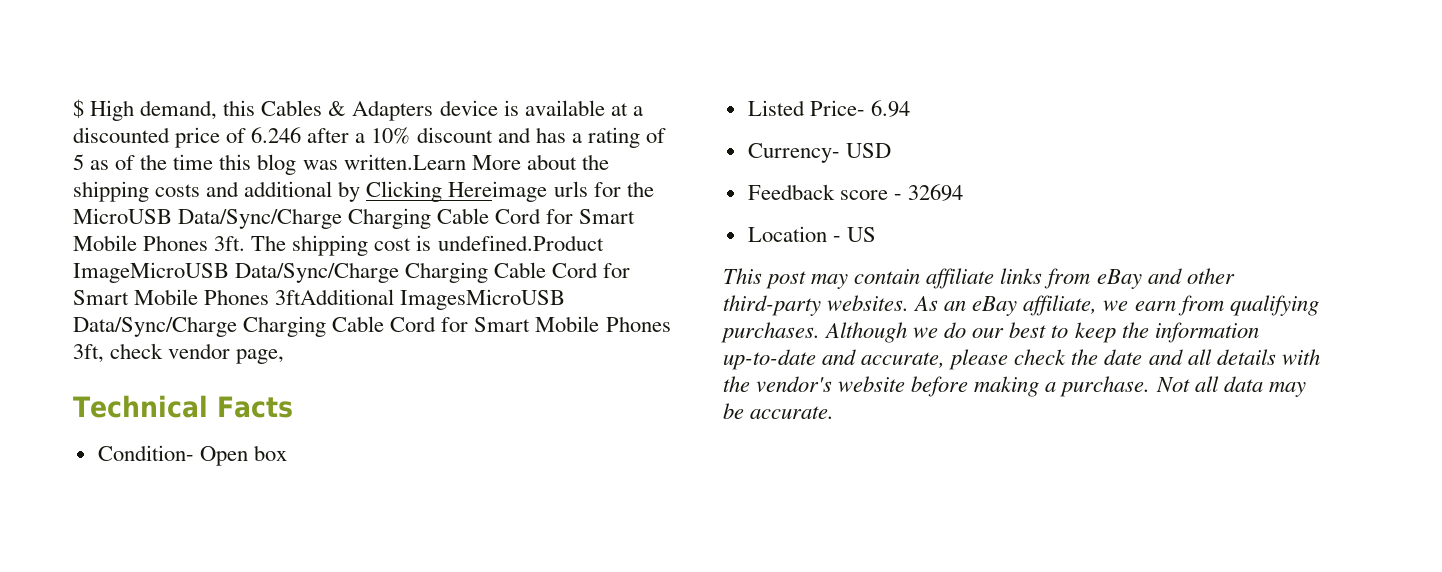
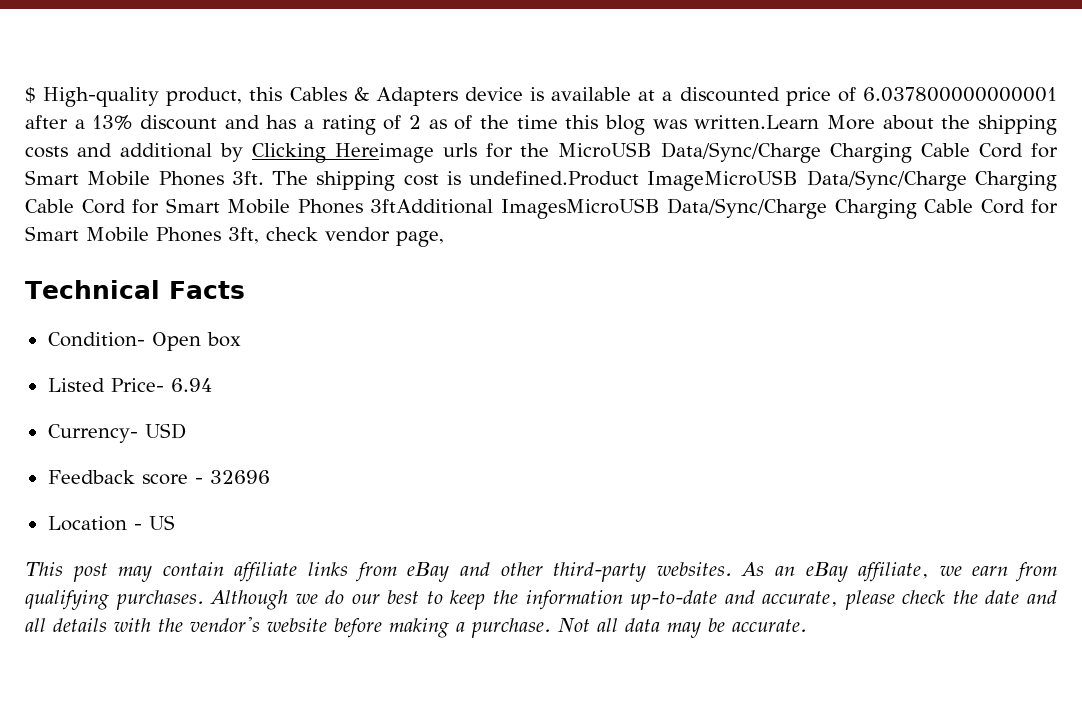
[90,100,218,121] High demand, -> [43,87,243,107] High-quality product,
[251,127,302,143] 6.246 -> [862,87,1057,102] 6.037800000000001
[371,127,411,144] 10% -> [92,115,133,130] 13%
[73,154,84,170] 5 -> [409,115,422,129] 2
[907,184,963,201] 32694 -> [209,470,270,484] 32696

